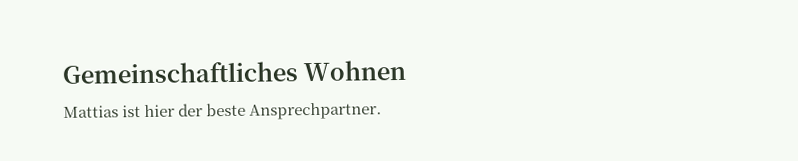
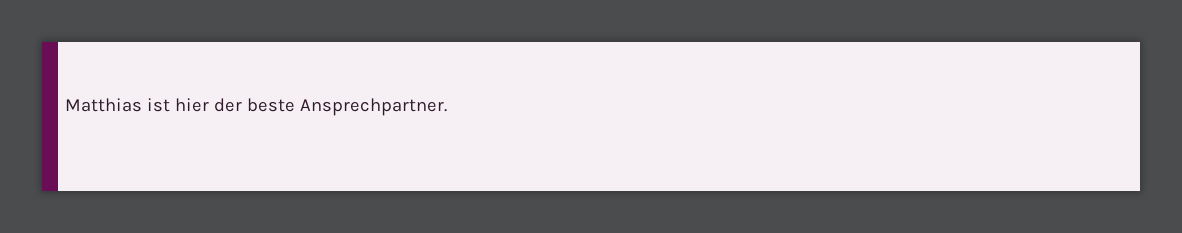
[62,59,407,84] [63,105,119,118] Gemeinschaftliches Wohnen // Mattias -> [65,98,142,112] Matthias

